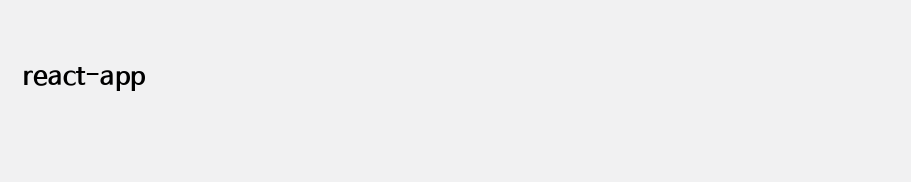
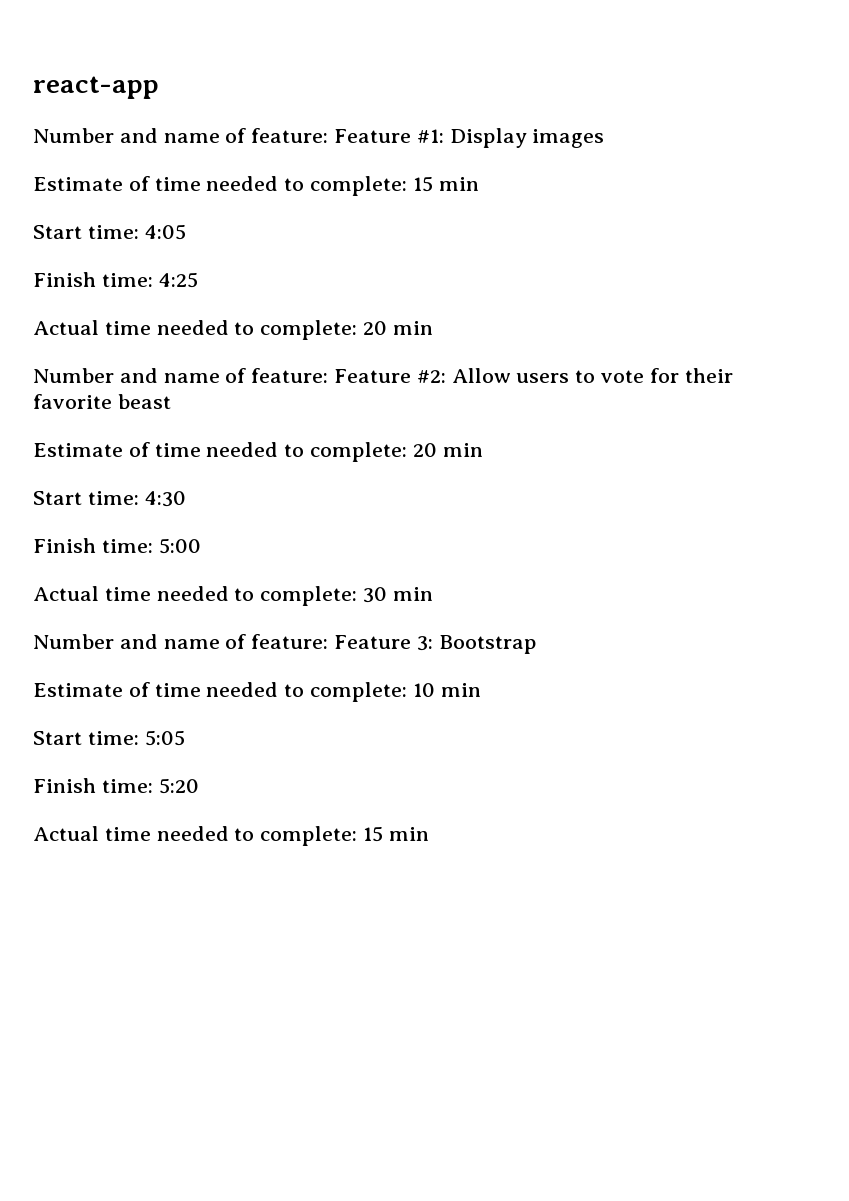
(145, 79) none -> [33,128,605,148] [33,176,479,196] [33,224,186,240] [33,272,198,288] [33,320,433,340] [33,368,733,383] [33,394,171,409] [33,442,483,462] [33,491,186,507] [33,538,201,554] [33,586,433,606] [33,634,537,654] [33,682,481,702] [33,730,185,746] [33,778,199,794] [33,826,429,846] // Number and name of feature: Feature #1: Display images // Estimate of time needed to complete: 15 min // Start time: 4:05 // Finish time: 4:25 // Actual time needed to complete: 20 min // Number and name of feature: Feature #2: Allow users to vote for their favorite beast // Estimate of time needed to complete: 20 min // Start time: 4:30 // Finish time: 5:00 // Actual time needed to complete: 30 min // Number and name of feature: Feature 3: Bootstrap // Estimate of time needed to complete: 10 min // Start time: 5:05 // Finish time: 5:20 // Actual time needed to complete: 15 min

